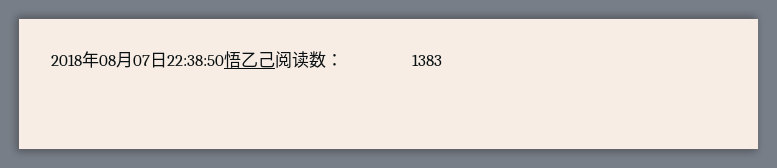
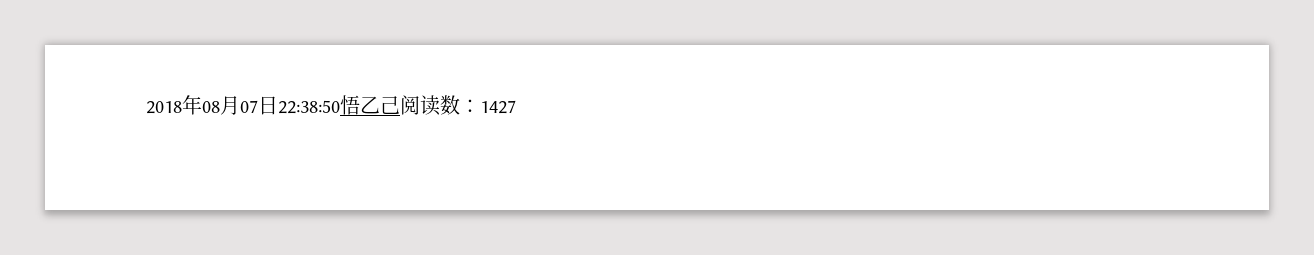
[412,54,442,66] 1383 -> [480,100,516,114] 1427

